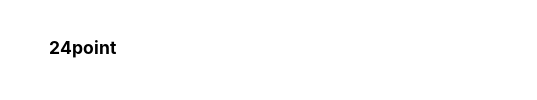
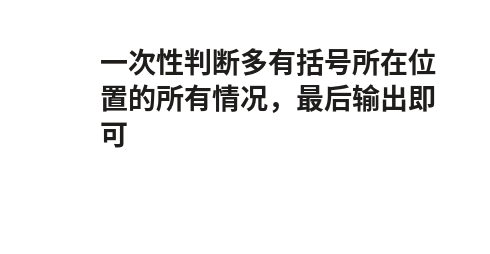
[49,40,117,58] 24point -> [100,48,436,76] [100,84,436,114] [100,122,128,148] 一次性判断多有括号所在位置的所有情况，最后输出即可

